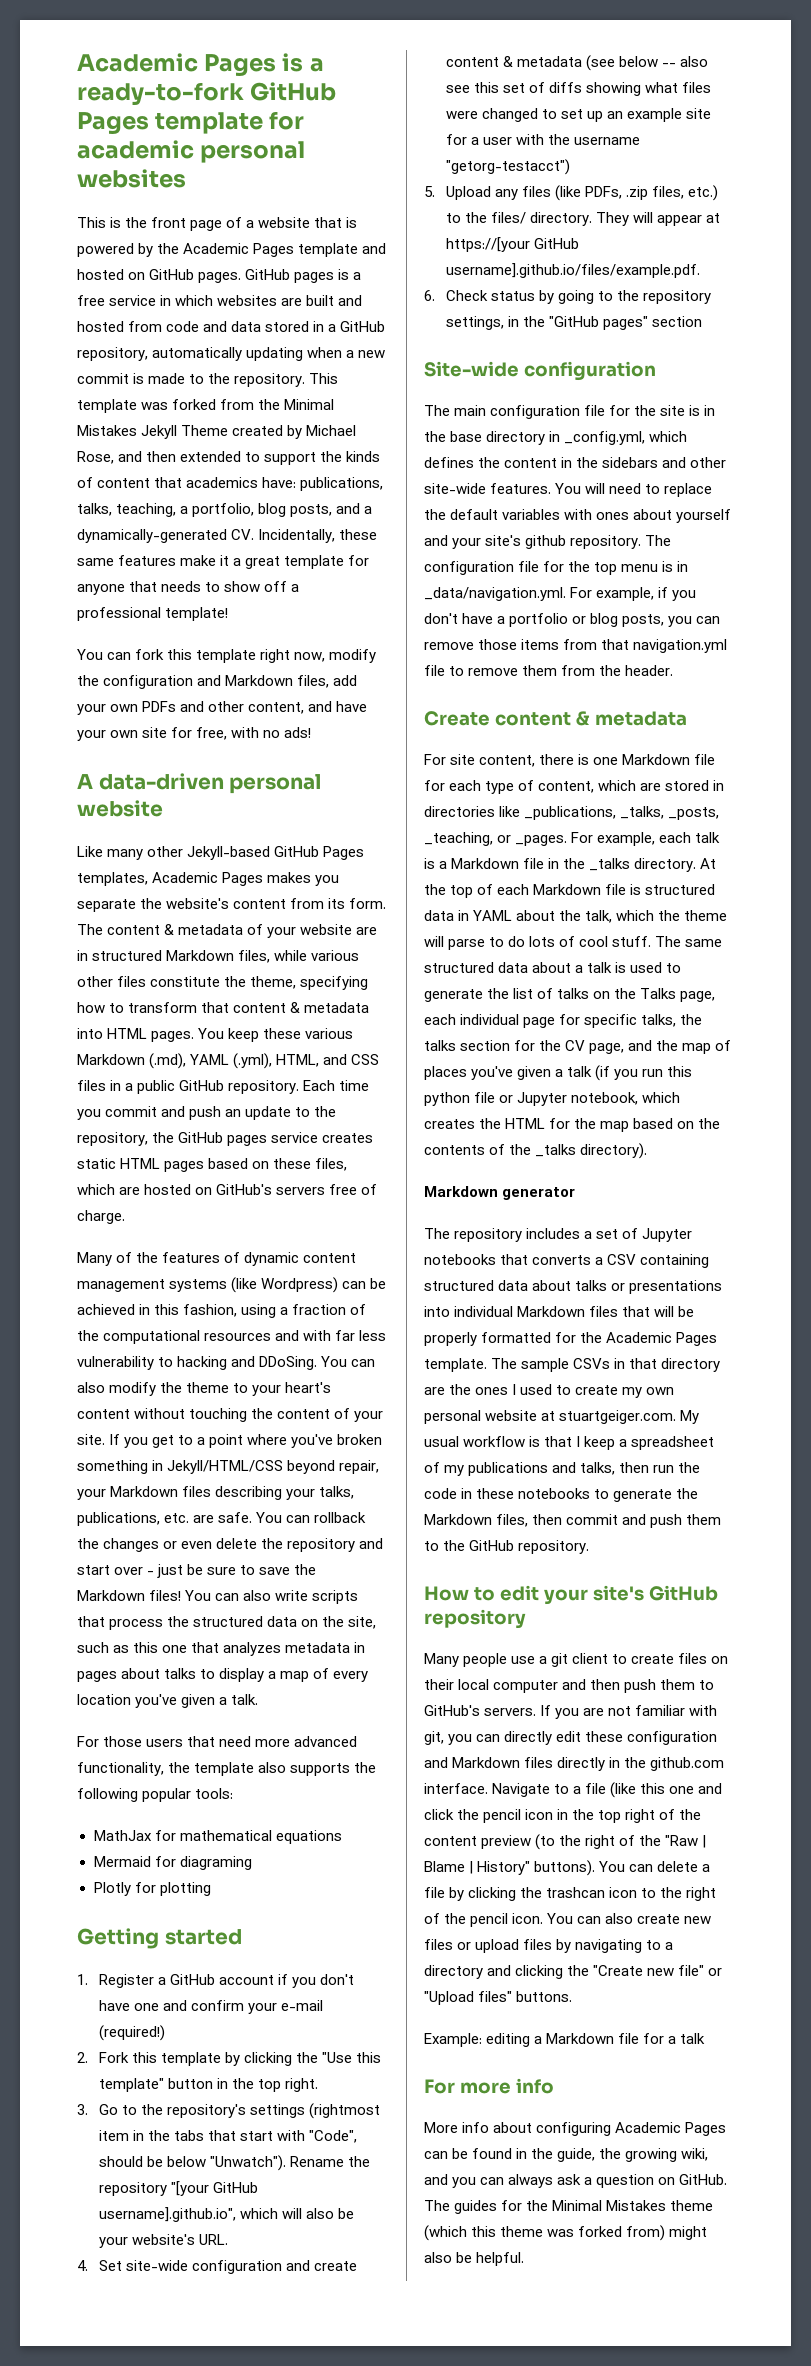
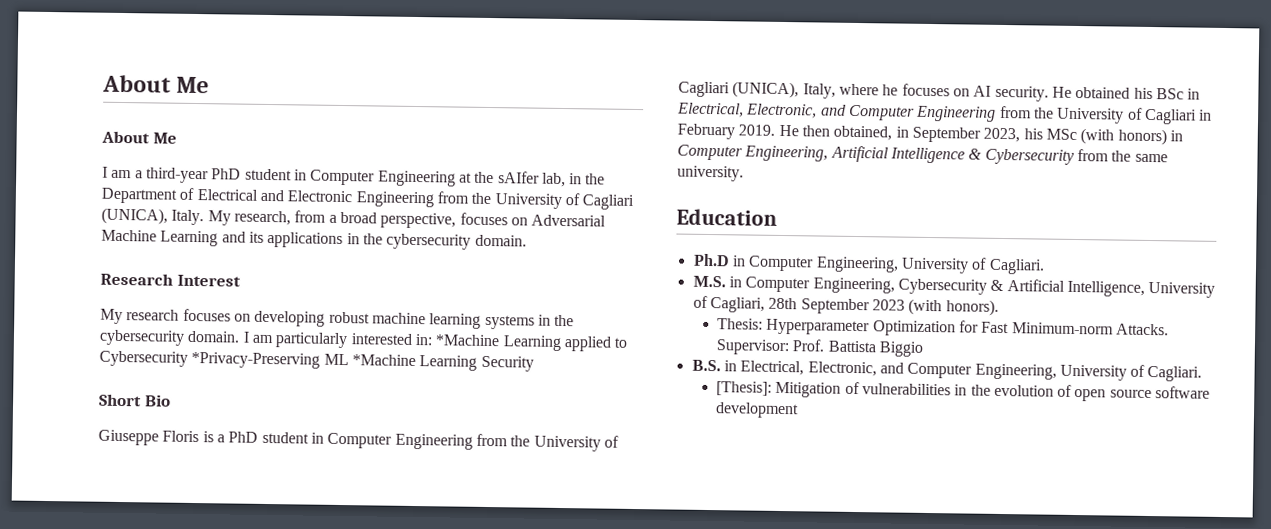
[77,53,324,77] [77,82,337,105] [77,111,305,135] [77,140,306,163] [77,169,186,188] [77,217,358,231] [77,243,387,257] [77,269,362,283] [77,295,363,306] [77,321,386,332] [77,347,386,361] [77,373,339,387] [77,399,335,413] [77,425,357,439] [77,451,381,465] [77,477,384,491] [77,503,373,517] [77,529,378,543] [77,555,370,569] [77,581,300,595] [77,607,229,621] [77,649,377,663] [77,675,358,689] [77,701,368,715] [77,727,312,741] [77,773,322,794] [77,800,163,817] [77,846,365,860] [77,872,340,886] [77,898,387,912] [77,924,378,938] [77,950,360,963] [77,976,369,990] [77,1002,370,1013] [77,1028,354,1042] [77,1053,380,1069] [77,1080,370,1094] [77,1106,337,1120] [77,1132,374,1146] [77,1158,348,1172] [77,1184,378,1195] [77,1210,125,1224] [77,1252,357,1266] [77,1277,387,1293] [77,1304,367,1318] [77,1330,387,1344] [77,1356,376,1370] [77,1382,332,1396] [77,1408,384,1422] [77,1434,383,1448] [77,1460,380,1474] [77,1486,355,1500] [77,1512,367,1526] [77,1538,384,1552] [77,1564,317,1578] [77,1590,359,1604] [77,1616,377,1630] [77,1642,366,1656] [77,1668,369,1682] [77,1694,259,1708] [77,1736,358,1747] [77,1762,377,1776] [77,1788,234,1802] [93,1830,342,1844] [93,1856,252,1870] [93,1882,211,1896] [77,1928,242,1949] [77,1974,355,1988] [98,2000,324,2014] [98,2025,165,2041] [77,2052,382,2066] [98,2078,319,2092] [77,2103,381,2119] [98,2130,358,2143] [98,2155,371,2171] [98,2181,259,2196] [98,2207,355,2222] [98,2234,229,2248] [77,2260,358,2274] [445,55,709,71] [445,82,712,96] [445,108,712,122] [445,134,641,145] [445,159,570,175] [424,185,719,201] [445,212,721,226] [445,237,579,252] [445,263,700,278] [424,290,712,304] [445,316,703,330] [424,361,656,381] [424,405,716,419] [424,431,688,445] [424,457,727,468] [424,483,713,497] [424,509,732,523] [424,535,672,549] [424,561,689,575] [424,587,697,601] [424,613,721,627] [424,639,728,653] [424,665,674,676] [424,711,687,726] [424,754,716,767] [424,780,725,794] [424,806,720,820] [424,832,721,846] [424,858,717,872] [424,884,716,898] [424,910,728,923] [424,936,723,950] [424,962,682,973] [424,988,716,1002] [424,1014,703,1028] [424,1040,732,1054] [424,1065,693,1081] [424,1092,681,1106] [424,1118,721,1132] [424,1143,648,1159] [424,1186,576,1200] [424,1228,693,1242] [424,1254,710,1268] [424,1280,723,1294] [424,1306,695,1317] [424,1332,718,1346] [424,1358,721,1372] [424,1384,675,1398] [424,1410,700,1424] [424,1436,715,1450] [424,1462,701,1476] [424,1488,699,1502] [424,1514,722,1528] [424,1540,590,1554] [424,1585,718,1605] [424,1609,526,1629] [424,1653,729,1667] [424,1679,715,1693] [424,1705,718,1719] [424,1731,718,1745] [424,1757,725,1771] [424,1782,723,1798] [424,1809,702,1823] [424,1834,707,1850] [424,1860,711,1876] [424,1887,717,1901] [424,1913,712,1927] [424,1939,674,1953] [424,1965,723,1979] [424,1991,573,2005] [424,2033,706,2047] [424,2078,554,2094] [424,2122,727,2136] [424,2148,709,2162] [424,2174,728,2188] [424,2200,714,2214] [424,2225,708,2241] [424,2252,525,2266] Academic Pages is a ready-to-fork GitHub Pages template for academic personal websites // This is the front page of a website that is powered by the Academic Pages template and hosted on GitHub pages. GitHub pages is a free service in which websites are built and hosted from code and data stored in a GitHub repository, automatically updating when a new commit is made to the repository. This template was forked from the Minimal Mistakes Jekyll Theme created by Michael Rose, and then extended to support the kinds of content that academics have: publications, talks, teaching, a portfolio, blog posts, and a dynamically-generated CV. Incidentally, these same features make it a great template for anyone that needs to show off a professional template! // You can fork this template right now, modify the configuration and Markdown files, add your own PDFs and other content, and have your own site for free, with no ads! // A data-driven personal website // Like many other Jekyll-based GitHub Pages templates, Academic Pages makes you separate the website's content from its form. The content & metadata of your website are in structured Markdown files, while various other files constitute the theme, specifying how to transform that content & metadata into HTML pages. You keep these various Markdown (.md), YAML (.yml), HTML, and CSS files in a public GitHub repository. Each time you commit and push an update to the repository, the GitHub pages service creates static HTML pages based on these files, which are hosted on GitHub's servers free of charge. // Many of the features of dynamic content management systems (like Wordpress) can be achieved in this fashion, using a fraction of the computational resources and with far less vulnerability to hacking and DDoSing. You can also modify the theme to your heart's content without touching the content of your site. If you get to a point where you've broken something in Jekyll/HTML/CSS beyond repair, your Markdown files describing your talks, publications, etc. are safe. You can rollback the changes or even delete the repository and start over - just be sure to save the Markdown files! You can also write scripts that process the structured data on the site, such as this one that analyzes metadata in pages about talks to display a map of every location you've given a talk. // For those users that need more advanced functionality, the template also supports the following popular tools: // MathJax for mathematical equations // Mermaid for diagraming // Plotly for plotting // Getting started // 1. Register a GitHub account if you don't have one and confirm your e-mail (required!) // 2. Fork this template by clicking the "Use this template" button in the top right. // 3. Go to the repository's settings (rightmost item in the tabs that start with "Code", should be below "Unwatch"). Rename the repository "[your GitHub username].github.io", which will also be your website's URL. // 4. Set site-wide configuration and create content & metadata (see below -- also see this set of diffs showing what files were changed to set up an example site for a user with the username "getorg-testacct") // 5. Upload any files (like PDFs, .zip files, etc.) to the files/ directory. They will appear at https://[your GitHub username].github.io/files/example.pdf. // 6. Check status by going to the repository settings, in the "GitHub pages" section // Site-wide configuration // The main configuration file for the site is in the base directory in _config.yml, which defines the content in the sidebars and other site-wide features. You will need to replace the default variables with ones about yourself and your site's github repository. The configuration file for the top menu is in _data/navigation.yml. For example, if you don't have a portfolio or blog posts, you can remove those items from that navigation.yml file to remove them from the header. // Create content & metadata // For site content, there is one Markdown file for each type of content, which are stored in directories like _publications, _talks, _posts, _teaching, or _pages. For example, each talk is a Markdown file in the _talks directory. At the top of each Markdown file is structured data in YAML about the talk, which the theme will parse to do lots of cool stuff. The same structured data about a talk is used to generate the list of talks on the Talks page, each individual page for specific talks, the talks section for the CV page, and the map of places you've given a talk (if you run this python file or Jupyter notebook, which creates the HTML for the map based on the contents of the _talks directory). // Markdown generator // The repository includes a set of Jupyter notebooks that converts a CSV containing structured data about talks or presentations into individual Markdown files that will be properly formatted for the Academic Pages template. The sample CSVs in that directory are the ones I used to create my own personal website at stuartgeiger.com. My usual workflow is that I keep a spreadsheet of my publications and talks, then run the code in these notebooks to generate the Markdown files, then commit and push them to the GitHub repository. // How to edit your site's GitHub repository // Many people use a git client to create files on their local computer and then push them to GitHub's servers. If you are not familiar with git, you can directly edit these configuration and Markdown files directly in the github.com interface. Navigate to a file (like this one and click the pencil icon in the top right of the content preview (to the right of the "Raw | Blame | History" buttons). You can delete a file by clicking the trashcan icon to the right of the pencil icon. You can also create new files or upload files by navigating to a directory and clicking the "Create new file" or "Upload files" buttons. // Example: editing a Markdown file for a talk // For more info // More info about configuring Academic Pages can be found in the guide, the growing wiki, and you can always ask a question on GitHub. The guides for the Minimal Mistakes theme (which this theme was forked from) might also be helpful. -> [102,74,210,94] [101,130,177,144] [102,166,606,188] [101,187,635,210] [101,207,607,229] [101,229,527,250] [100,272,241,287] [100,308,575,330] [99,329,629,352] [99,350,534,372] [99,393,171,407] [98,429,619,452] [678,81,1201,102] [677,102,1213,125] [677,123,1183,146] [677,144,1168,165] [677,165,744,182] [676,208,777,226] [692,253,1045,275] [692,275,1216,298] [692,295,999,316] [716,318,1169,337] [715,339,923,357] [691,359,1203,382] [715,381,1211,402] [714,402,799,419] About Me // About Me // I am a third-year PhD student in Computer Engineering at the sAIfer lab, in the Department of Electrical and Electronic Engineering from the University of Cagliari (UNICA), Italy. My research, from a broad perspective, focuses on Adversarial Machine Learning and its applications in the cybersecurity domain. // Research Interest // My research focuses on developing robust machine learning systems in the cybersecurity domain. I am particularly interested in: *Machine Learning applied to Cybersecurity *Privacy-Preserving ML *Machine Learning Security // Short Bio // Giuseppe Floris is a PhD student in Computer Engineering from the University of Cagliari (UNICA), Italy, where he focuses on AI security. He obtained his BSc in Electrical, Electronic, and Computer Engineering from the University of Cagliari in February 2019. He then obtained, in September 2023, his MSc (with honors) in Computer Engineering, Artificial Intelligence & Cybersecurity from the same university. // Education // Ph.D in Computer Engineering, University of Cagliari. // M.S. in Computer Engineering, Cybersecurity & Artificial Intelligence, University of Cagliari, 28th September 2023 (with honors). // Thesis: Hyperparameter Optimization for Fast Minimum-norm Attacks. Supervisor: Prof. Battista Biggio // B.S. in Electrical, Electronic, and Computer Engineering, University of Cagliari. // [Thesis]: Mitigation of vulnerabilities in the evolution of open source software development

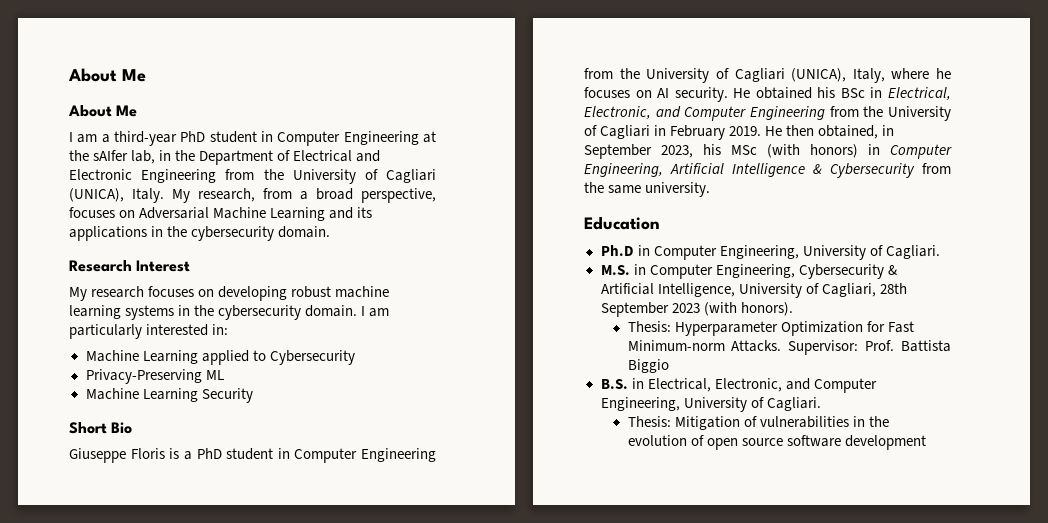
[435,334,501,347] *Machine -> [85,350,139,362] // Machine
[191,351,321,369] *Privacy-Preserving -> [85,369,202,384] // Privacy-Preserving
[351,354,416,367] *Machine -> [85,388,139,400] // Machine
[715,381,772,396] [Thesis]: -> [627,416,671,427] Thesis:

